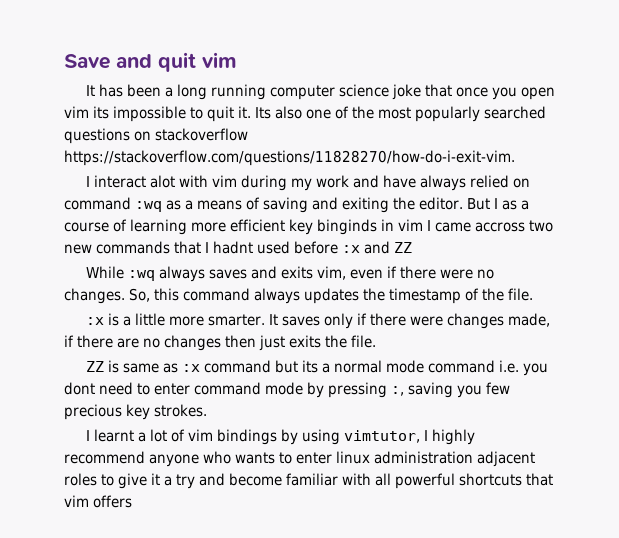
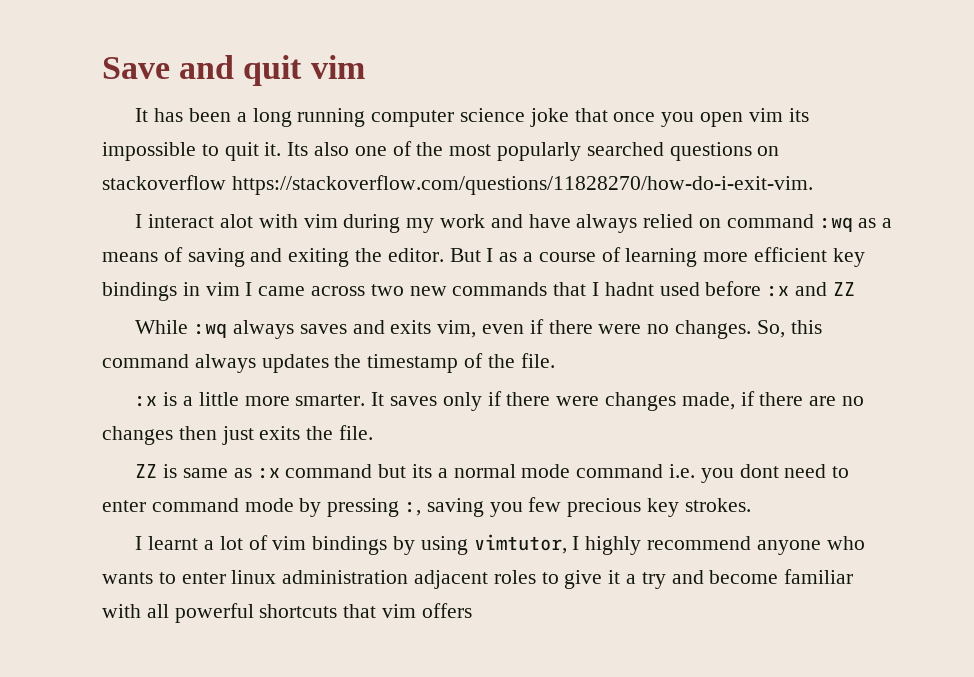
[317,219,377,235] binginds -> [102,282,177,301] bindings
[475,222,525,232] accross -> [311,286,366,296] across

